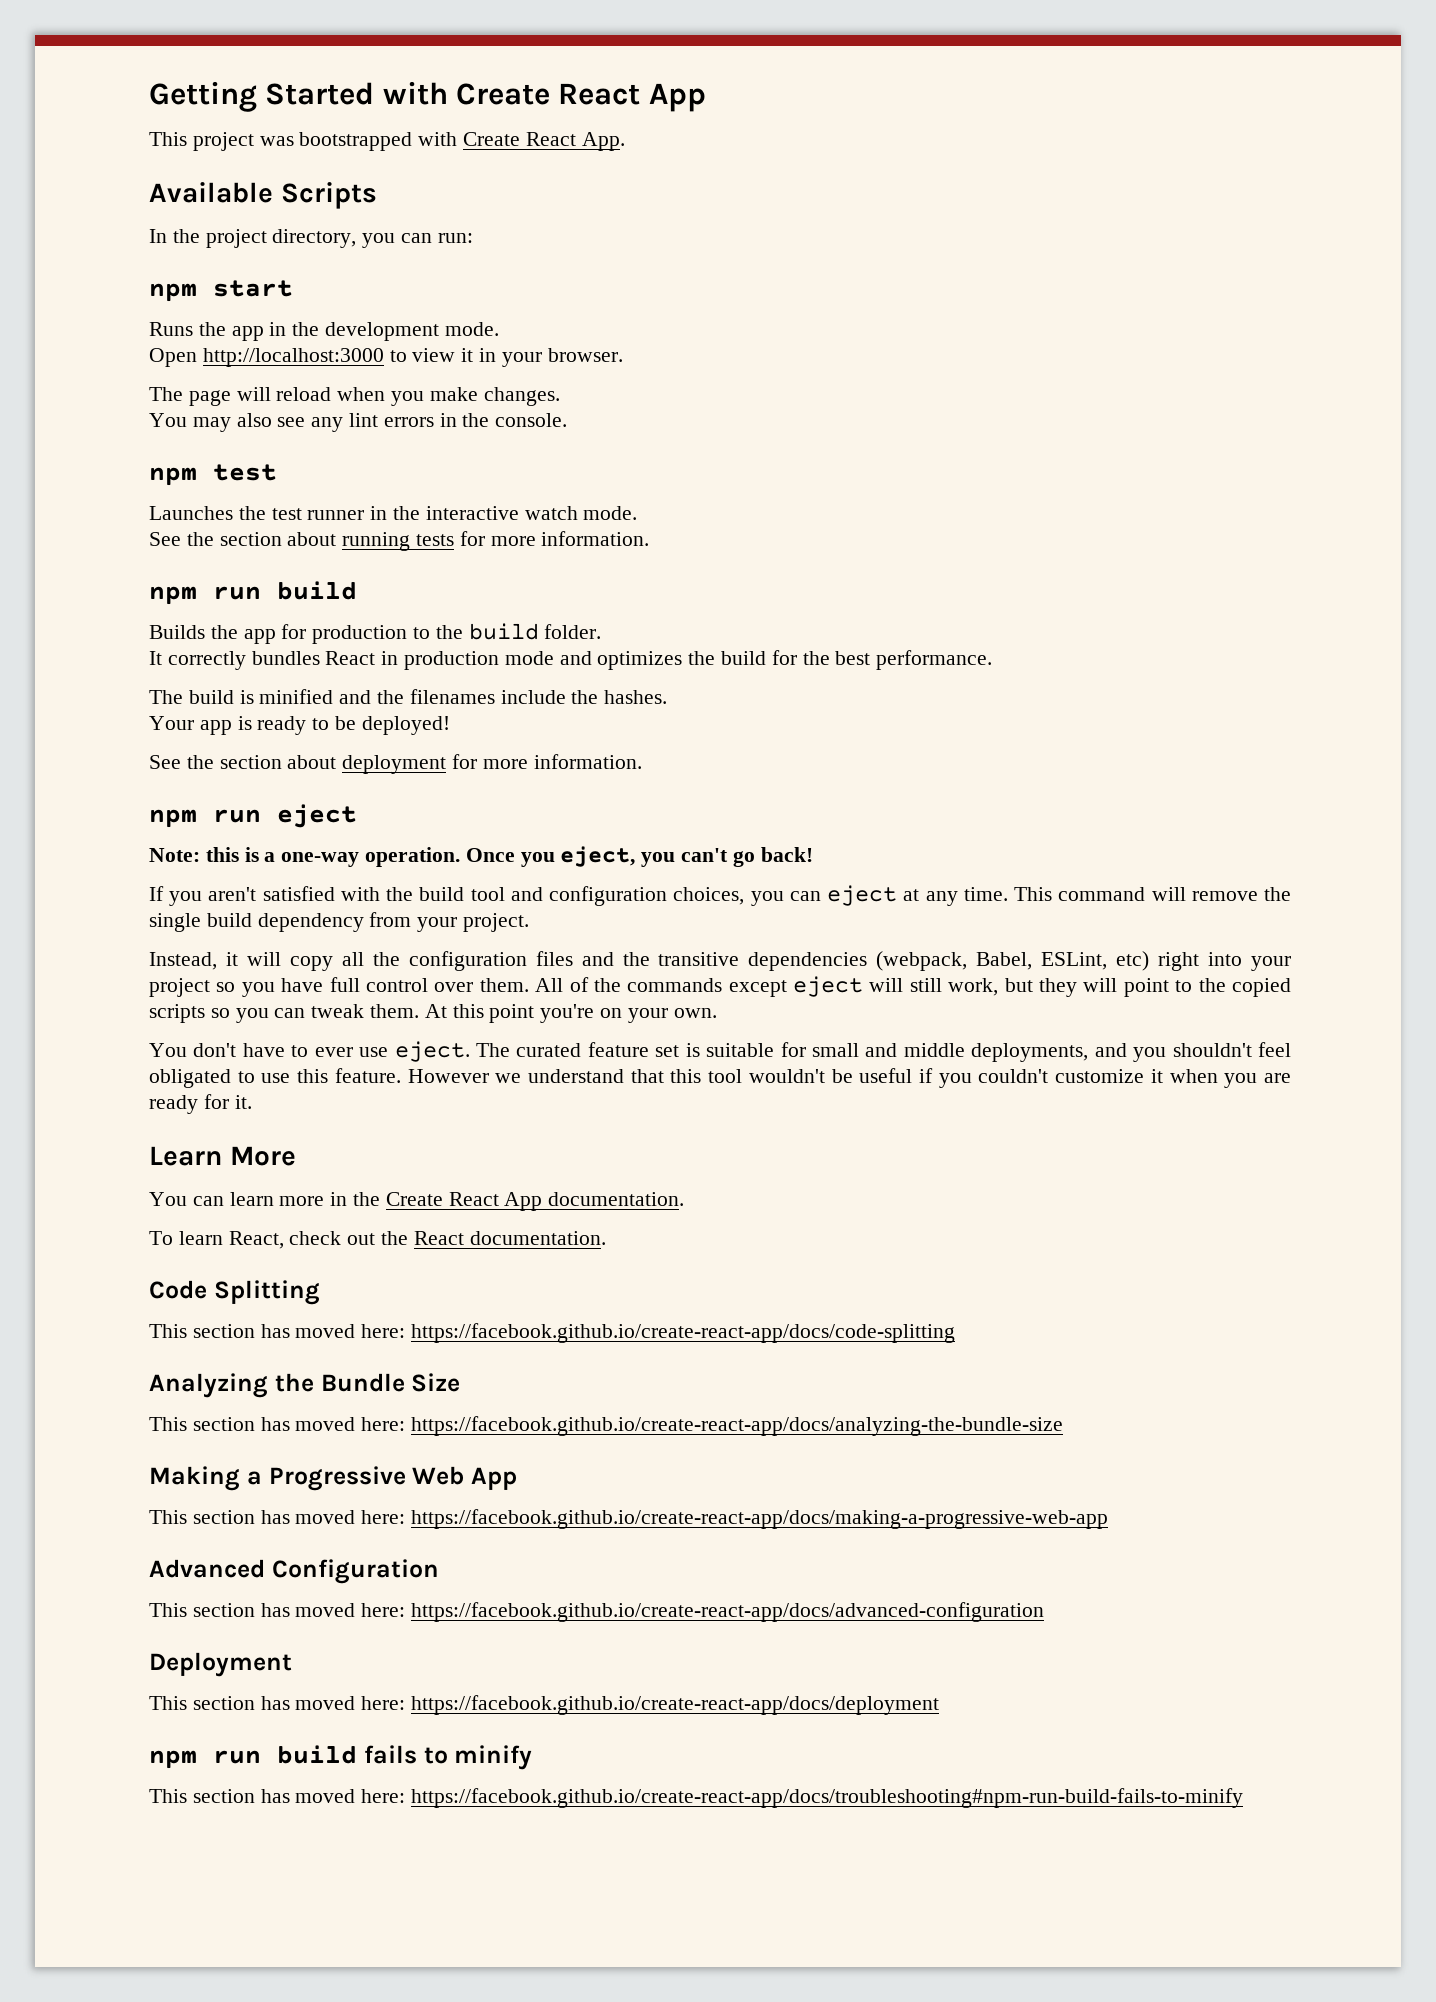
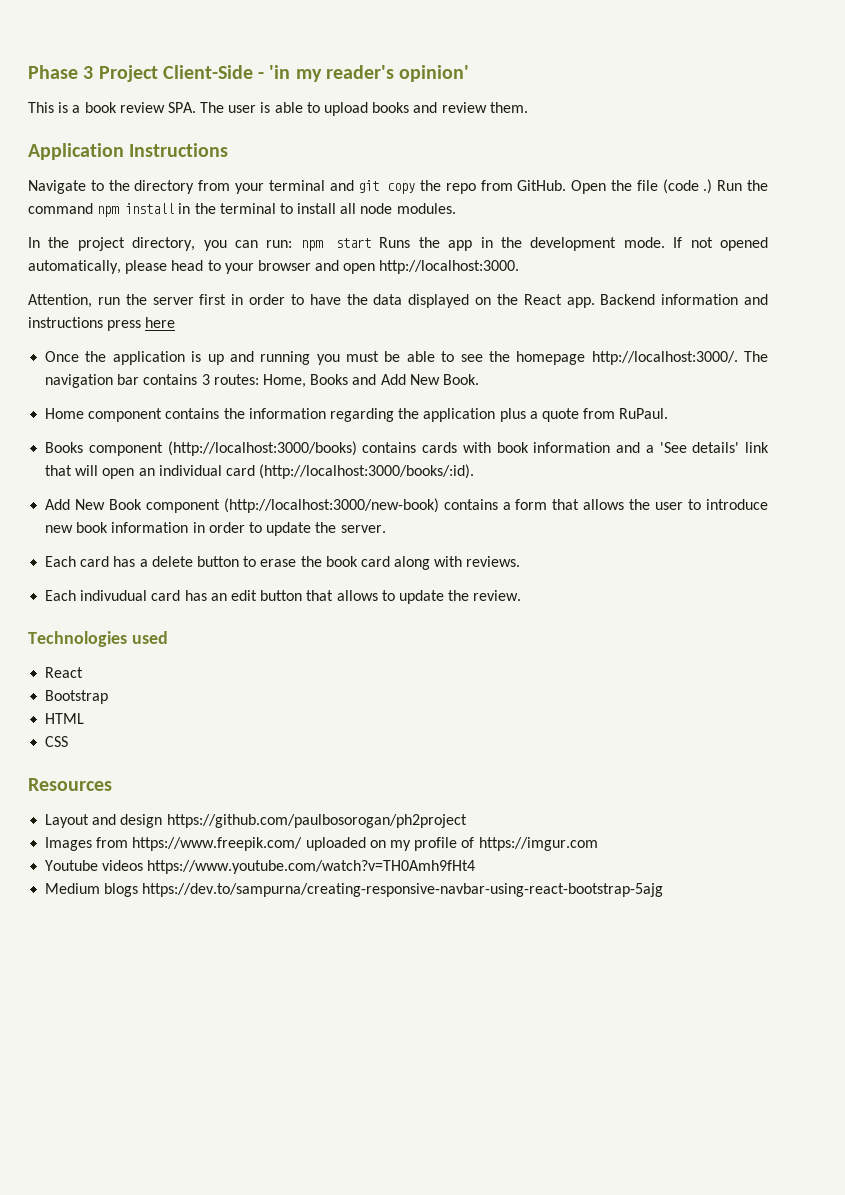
[149,81,706,112] [149,132,625,151] [149,182,377,209] Getting Started with Create React App // This project was bootstrapped with Create React App. // Available Scripts -> [28,65,470,82] [28,102,528,116] [28,143,229,160] [28,179,769,194] [28,203,456,217] Phase 3 Project Client-Side - 'in my reader's opinion' // This is a book review SPA. The user is able to upload books and review them. // Application Instructions // Navigate to the directory from your terminal and git copy the repo from GitHub. Open the file (code .) Run the command npm install in the terminal to install all node modules.
(473, 238) // -> (293, 244) none
(293, 288) // -> (371, 243) none
[149,348,623,367] [149,387,560,406] [149,413,568,432] [149,464,277,486] [149,506,638,520] [149,531,650,551] [149,581,357,605] [149,623,602,644] [149,650,993,670] [149,689,668,704] [149,716,450,735] [149,754,642,774] [149,804,357,828] [149,846,813,867] [149,885,1291,906] [149,912,530,932] [149,951,1291,971] [149,976,1291,997] [149,1004,717,1023] [149,1041,1292,1062] [149,1068,1291,1088] [149,1094,252,1114] [149,1146,296,1166] [149,1192,685,1211] [149,1231,606,1249] [149,1280,320,1305] [149,1323,956,1343] [149,1373,461,1398] [149,1416,1064,1436] [149,1466,517,1491] [149,1509,1109,1529] [149,1559,439,1584] [149,1602,1045,1622] [149,1652,292,1677] [149,1695,940,1715] [149,1745,533,1770] [149,1788,1244,1808] // Open http://localhost:3000 to view it in your browser. // The page will reload when you make changes. // You may also see any lint errors in the console. // npm test // Launches the test runner in the interactive watch mode. // See the section about running tests for more information. // npm run build // Builds the app for production to the build folder. // It correctly bundles React in production mode and optimizes the build for the best performance. // The build is minified and the filenames include the hashes. // Your app is ready to be deployed! // See the section about deployment for more information. // npm run eject // Note: this is a one-way operation. Once you eject, you can't go back! // If you aren't satisfied with the build tool and configuration choices, you can eject at any time. This command will remove the single build dependency from your project. // Instead, it will copy all the configuration files and the transitive dependencies (webpack, Babel, ESLint, etc) right into your project so you have full control over them. All of the commands except eject will still work, but they will point to the copied scripts so you can tweak them. At this point you're on your own. // You don't have to ever use eject. The curated feature set is suitable for small and middle deployments, and you shouldn't feel obligated to use this feature. However we understand that this tool wouldn't be useful if you couldn't customize it when you are ready for it. // Learn More // You can learn more in the Create React App documentation. // To learn React, check out the React documentation. // Code Splitting // This section has moved here: https://facebook.github.io/create-react-app/docs/code-splitting // Analyzing the Bundle Size // This section has moved here: https://facebook.github.io/create-react-app/docs/analyzing-the-bundle-size // Making a Progressive Web App // This section has moved here: https://facebook.github.io/create-react-app/docs/making-a-progressive-web-app // Advanced Configuration // This section has moved here: https://facebook.github.io/create-react-app/docs/advanced-configuration // Deployment // This section has moved here: https://facebook.github.io/create-react-app/docs/deployment // npm run build fails to minify // This section has moved here: https://facebook.github.io/create-react-app/docs/troubleshooting#npm-run-build-fails-to-minify -> [673,237,769,251] [28,260,520,274] [28,294,768,308] [28,317,176,331] [45,351,768,365] [45,374,479,388] [45,408,669,422] [45,441,769,456] [45,464,475,479] [45,498,769,513] [45,522,386,536] [45,556,521,570] [45,590,522,604] [28,631,168,647] [45,667,84,678] [45,690,109,704] [45,713,85,724] [45,736,69,747] [28,778,112,791] [45,814,467,828] [45,837,598,851] [45,860,476,874] [45,883,664,897] If not opened automatically, please head to your browser and open http://localhost:3000. // Attention, run the server first in order to have the data displayed on the React app. Backend information and instructions press here // Once the application is up and running you must be able to see the homepage http://localhost:3000/. The navigation bar contains 3 routes: Home, Books and Add New Book. // Home component contains the information regarding the application plus a quote from RuPaul. // Books component (http://localhost:3000/books) contains cards with book information and a 'See details' link that will open an individual card (http://localhost:3000/books/:id). // Add New Book component (http://localhost:3000/new-book) contains a form that allows the user to introduce new book information in order to update the server. // Each card has a delete button to erase the book card along with reviews. // Each indivudual card has an edit button that allows to update the review. // Technologies used // React // Bootstrap // HTML // CSS // Resources // Layout and design https://github.com/paulbosorogan/ph2project // Images from https://www.freepik.com/ uploaded on my profile of https://imgur.com // Youtube videos https://www.youtube.com/watch?v=TH0Amh9fHt4 // Medium blogs https://dev.to/sampurna/creating-responsive-navbar-using-react-bootstrap-5ajg

